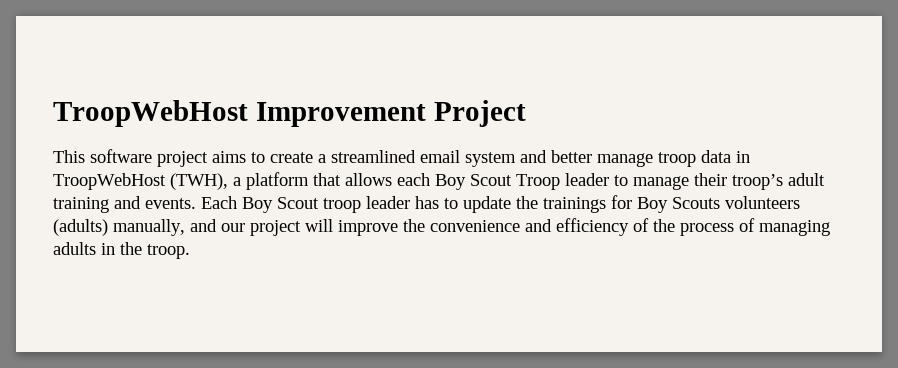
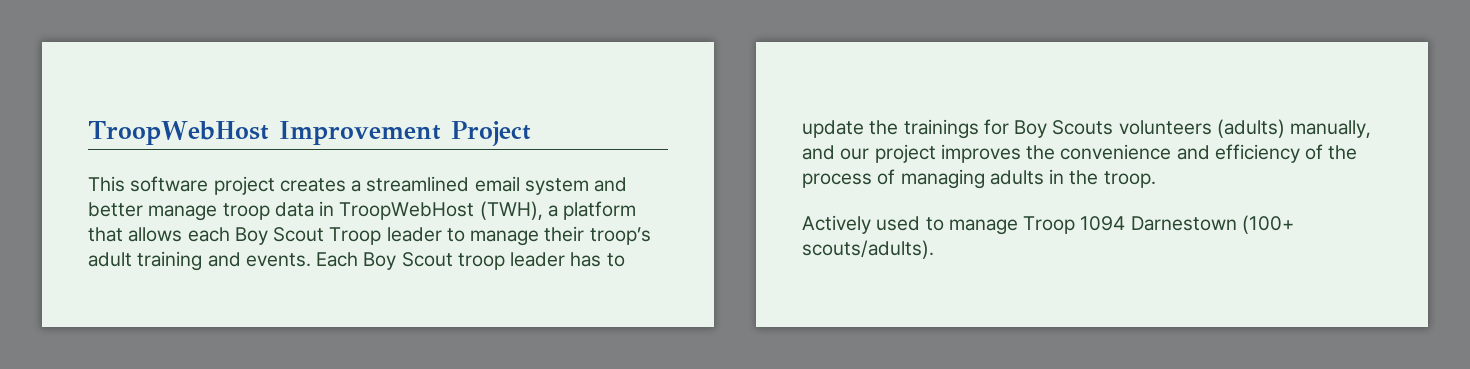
[212,151,313,163] aims to create -> [279,178,346,192] creates
[305,219,398,236] will improve -> [940,144,1021,163] improves
(190, 251) none -> [802,215,1294,235] [802,240,934,259] // Actively used to manage Troop 1094 Darnestown (100+ scouts/adults).

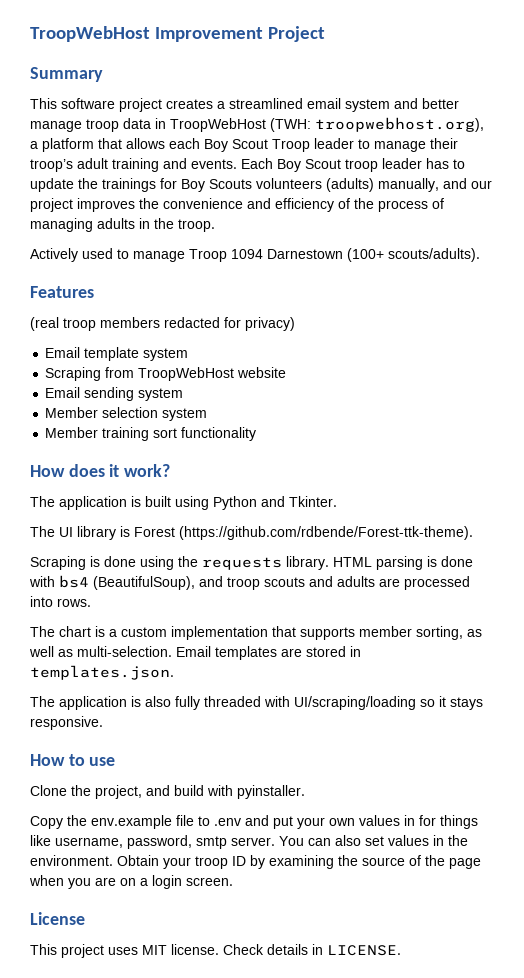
(531, 133) none -> [30,67,103,82] // Summary
[479,201,543,220] (TWH), -> [270,117,484,132] (TWH: troopwebhost.org),
(934, 249) none -> [30,286,94,298] [30,317,295,331] [45,347,189,361] [45,367,287,381] [45,387,184,401] [45,407,208,421] [45,427,257,441] [30,464,171,477] [30,496,337,510] [30,526,473,540] [30,556,473,570] [29,575,470,590] [30,596,91,607] [30,626,482,640] [29,646,361,660] [30,665,174,680] [30,696,483,710] [30,716,103,730] [30,754,116,766] [30,785,305,799] [30,815,478,829] [30,835,468,849] [30,855,481,869] [29,875,233,889] [30,912,85,925] [30,944,401,958] // Features // (real troop members redacted for privacy) // Email template system // Scraping from TroopWebHost website // Email sending system // Member selection system // Member training sort functionality // How does it work? // The application is built using Python and Tkinter. // The UI library is Forest (https://github.com/rdbende/Forest-ttk-theme). // Scraping is done using the requests library. HTML parsing is done with bs4 (BeautifulSoup), and troop scouts and adults are processed into rows. // The chart is a custom implementation that supports member sorting, as well as multi-selection. Email templates are stored in templates.json. // The application is also fully threaded with UI/scraping/loading so it stays responsive. // How to use // Clone the project, and build with pyinstaller. // Copy the env.example file to .env and put your own values in for things like username, password, smtp server. You can also set values in the environment. Obtain your troop ID by examining the source of the page when you are on a login screen. // License // This project uses MIT license. Check details in LICENSE.

